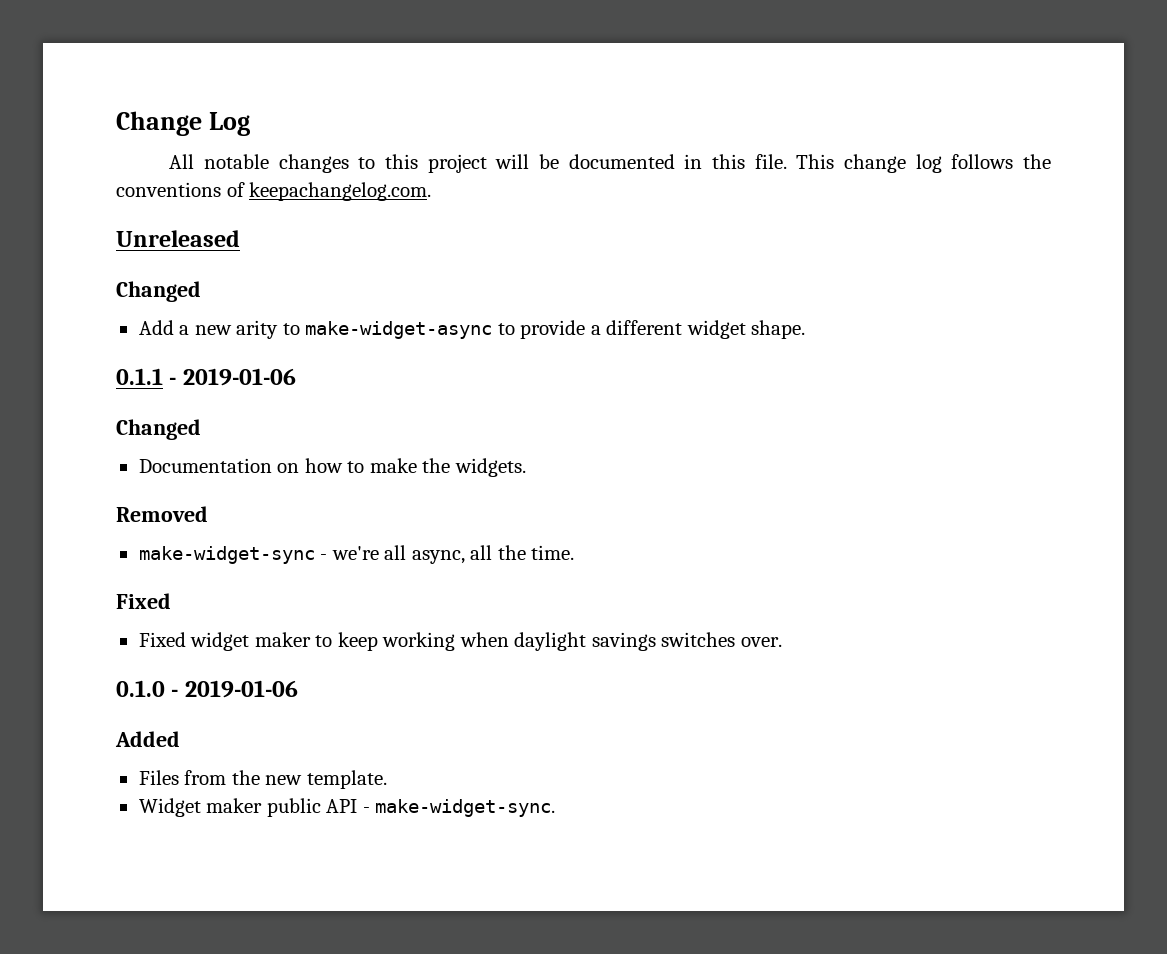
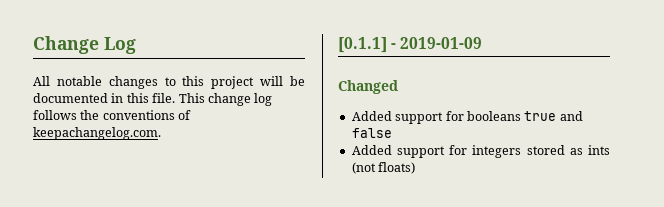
[116,230,240,247] [116,281,201,302] [138,320,806,339] [116,368,296,386] [116,419,201,440] [138,458,526,477] [116,506,208,522] [138,545,575,564] [116,593,171,609] [138,632,782,651] [116,680,298,698] [115,731,180,747] [138,770,387,789] [138,798,556,817] Unreleased // Changed // Add a new arity to make-widget-async to provide a different widget shape. // 0.1.1 - 2019-01-06 // Changed // Documentation on how to make the widgets. // Removed // make-widget-sync - we're all async, all the time. // Fixed // Fixed widget maker to keep working when daylight savings switches over. // 0.1.0 - 2019-01-06 // Added // Files from the new template. // Widget maker public API - make-widget-sync. -> [338,37,483,53] [338,80,398,94] [351,111,583,124] [351,128,392,138] [351,145,610,158] [351,162,416,174] [0.1.1] - 2019-01-09 // Changed // Added support for booleans true and false // Added support for integers stored as ints (not floats)

